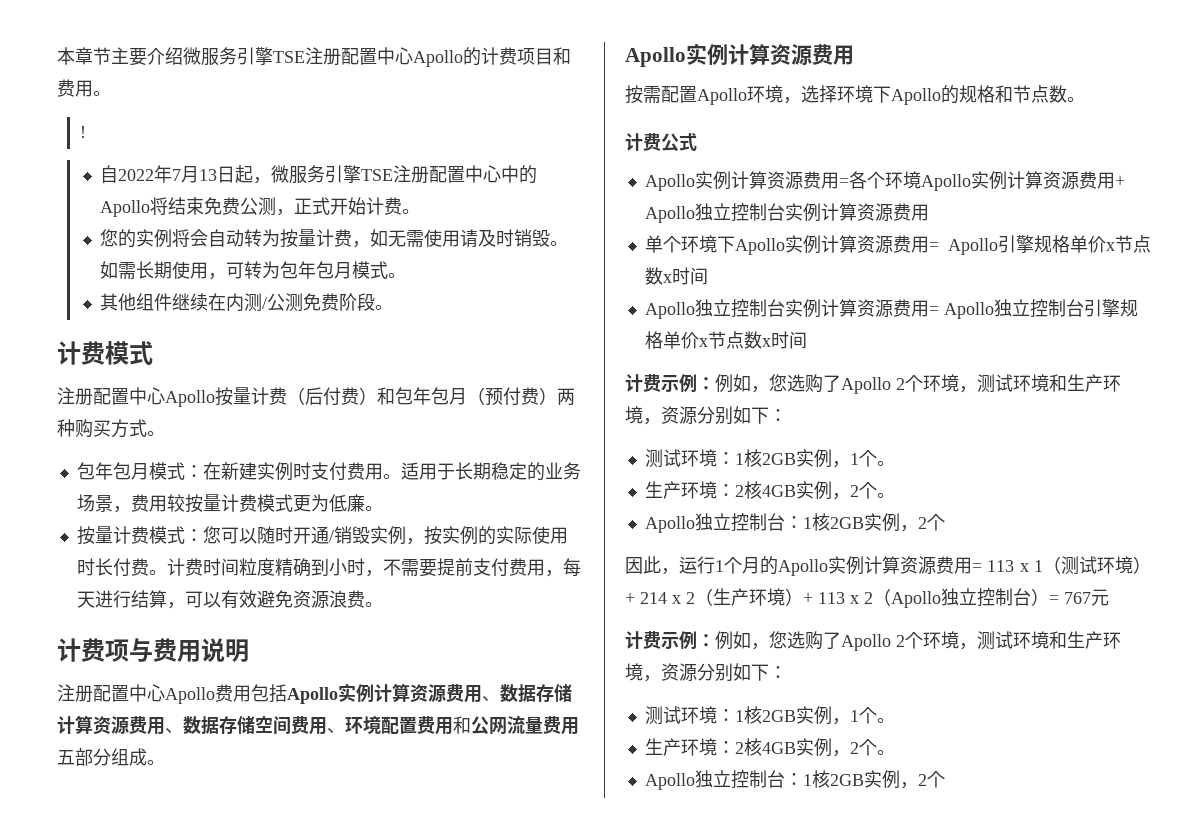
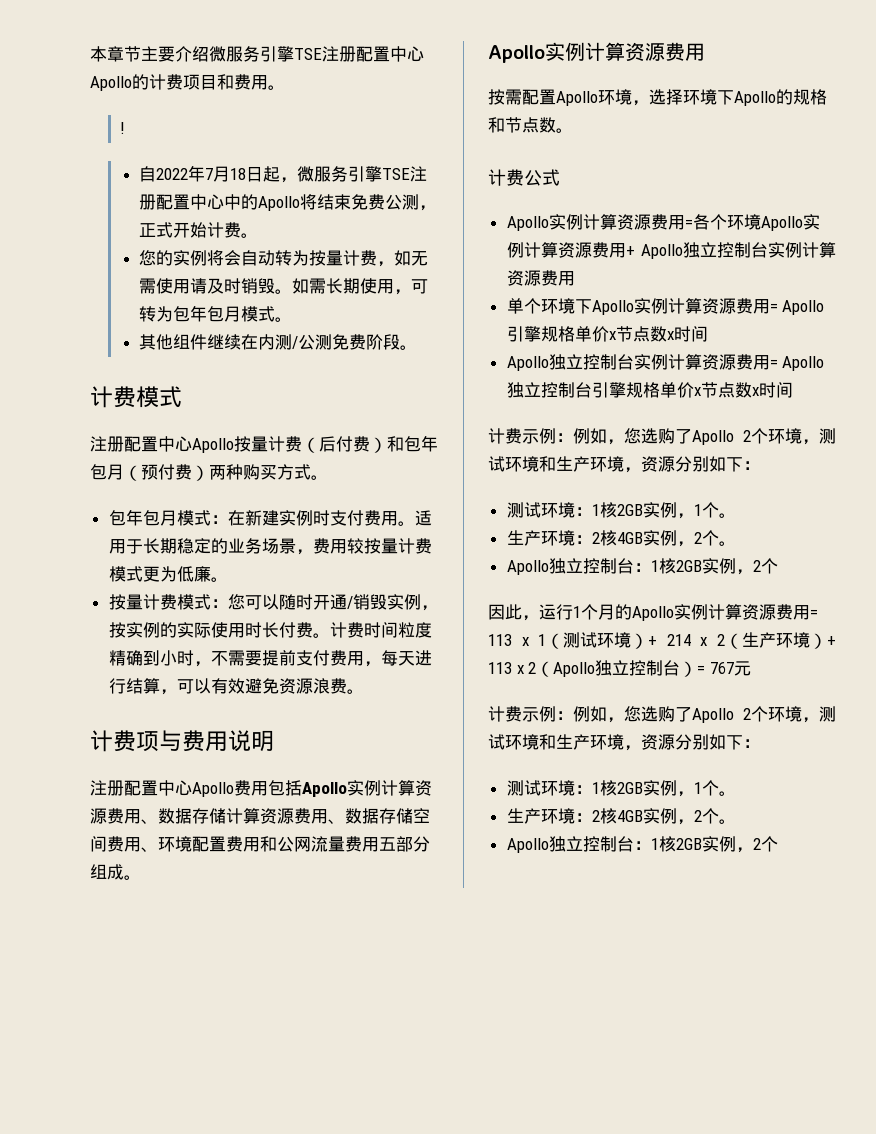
[198,169,217,181] 13 -> [230,168,247,180] 18

